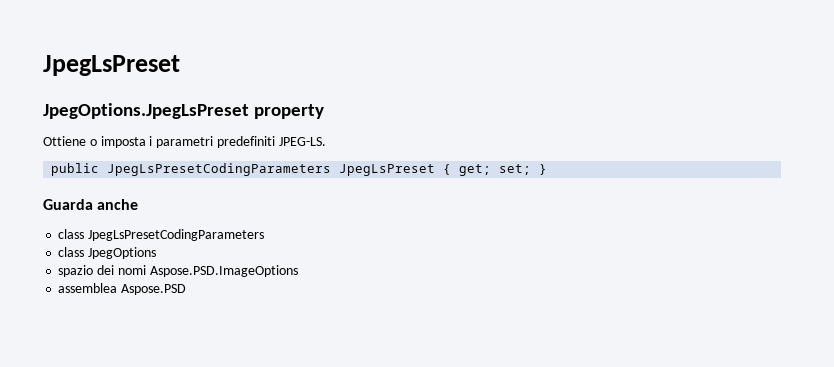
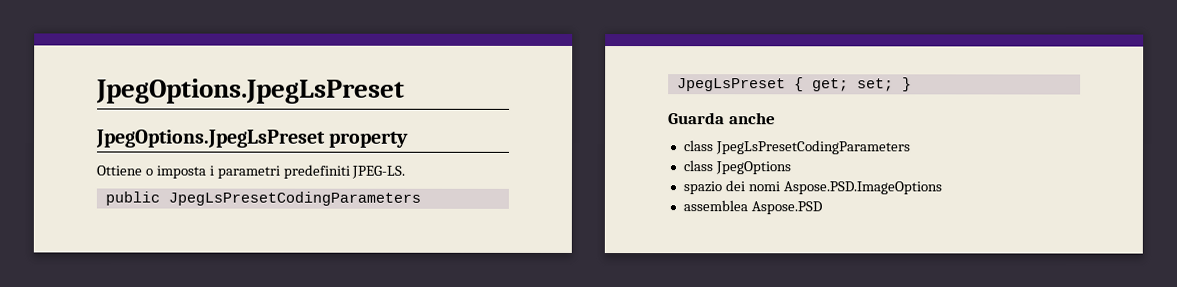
[43,55,180,76] JpegLsPreset -> [96,78,405,104] JpegOptions.JpegLsPreset

